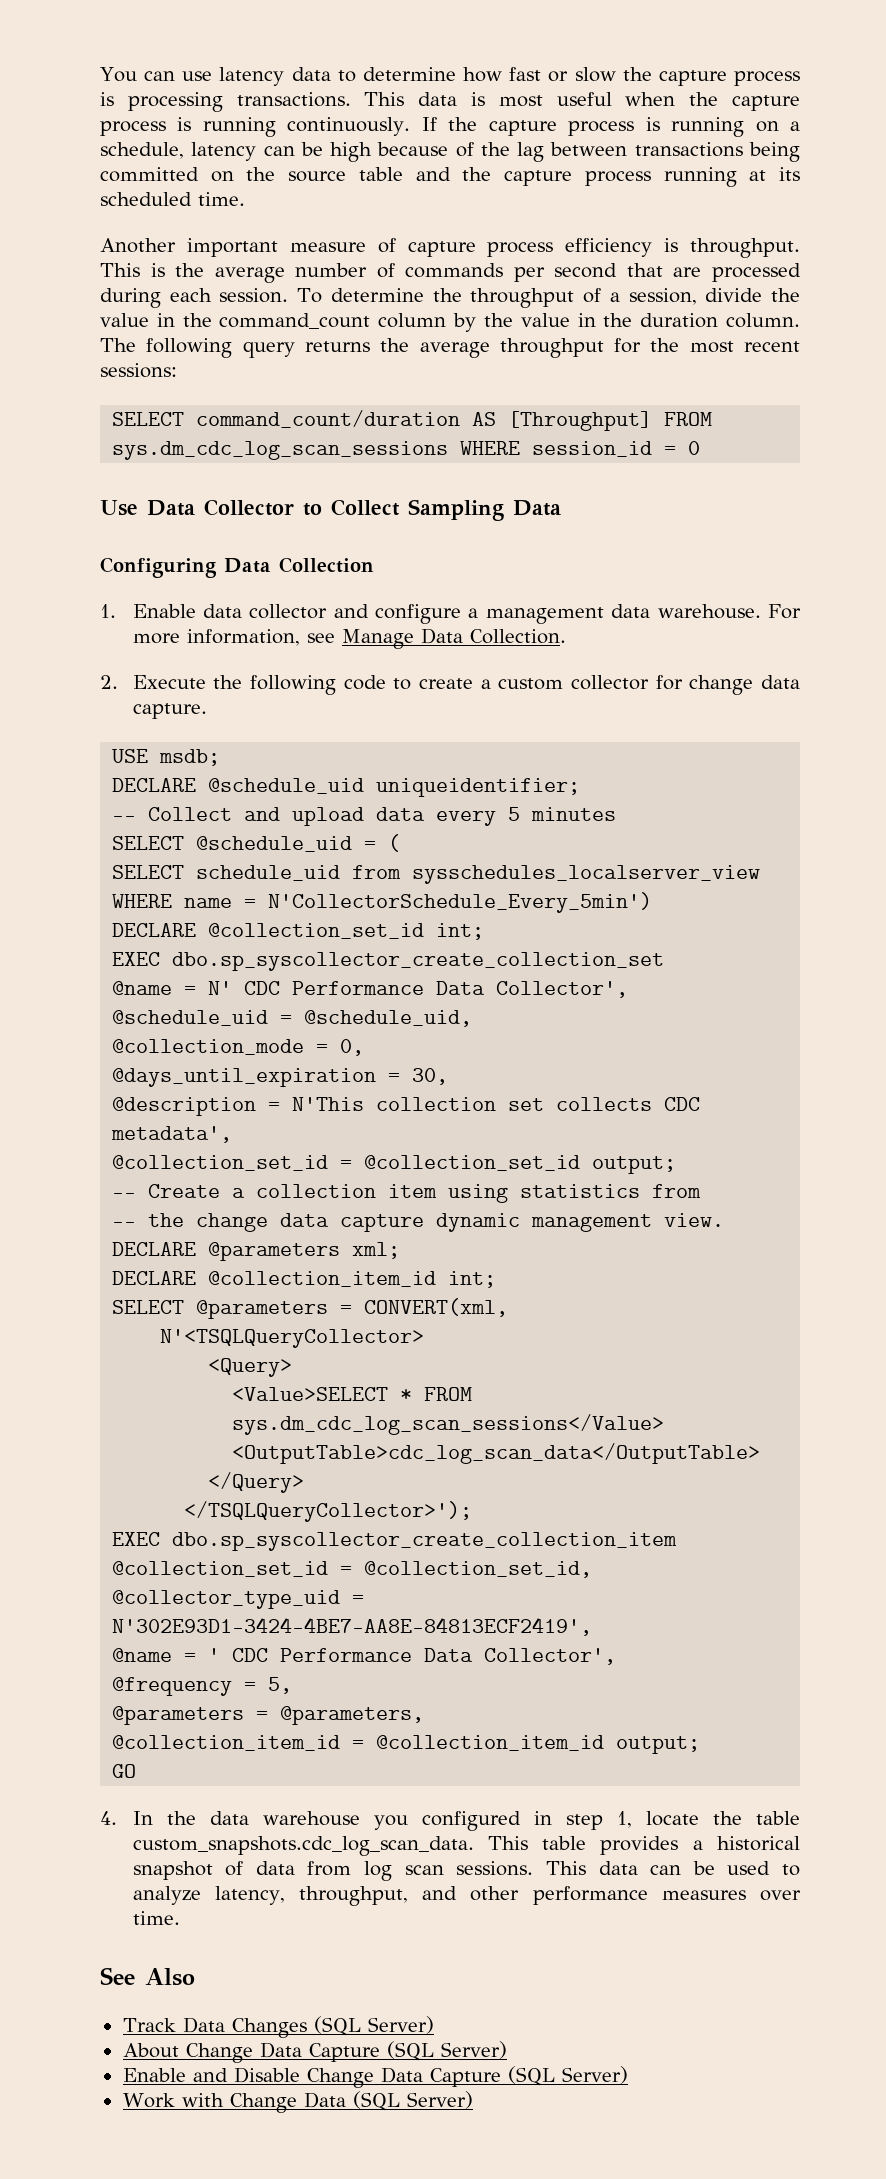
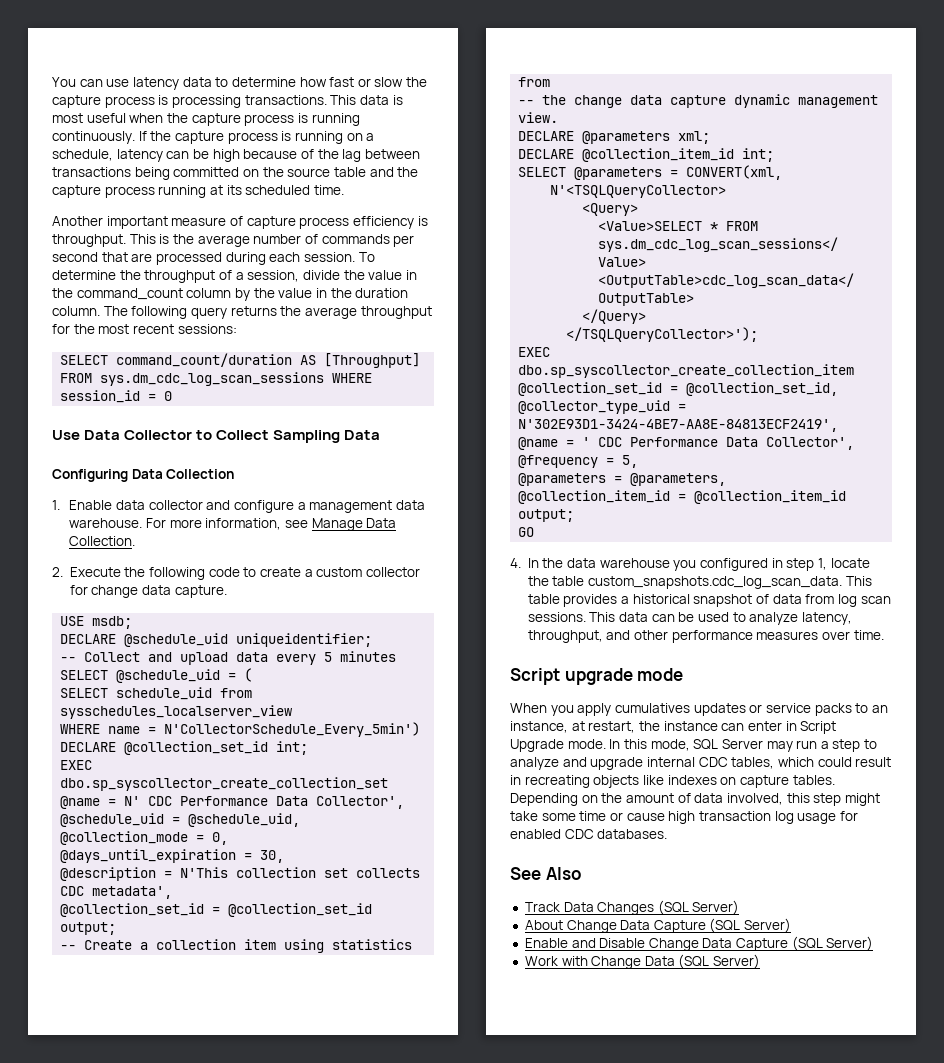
(180, 1918) none -> [510,668,684,685] [510,703,888,716] [510,721,837,734] [510,739,878,752] [510,757,892,770] [510,775,835,788] [510,793,880,806] [510,811,858,824] [510,829,668,839] // Script upgrade mode // When you apply cumulatives updates or service packs to an instance, at restart, the instance can enter in Script Upgrade mode. In this mode, SQL Server may run a step to analyze and upgrade internal CDC tables, which could result in recreating objects like indexes on capture tables. Depending on the amount of data involved, this step might take some time or cause high transaction log usage for enabled CDC databases.

